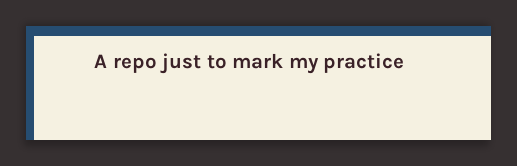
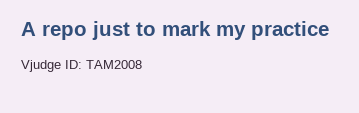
(405, 63) none -> [21,60,142,72] // Vjudge ID: TAM2008

